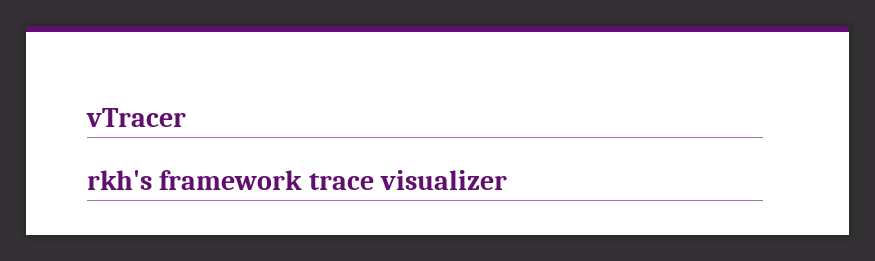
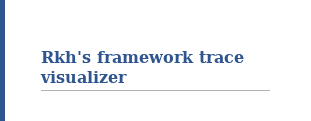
[86,108,186,127] [87,170,152,190] vTracer // rkh's -> [41,51,91,63] Rkh's

